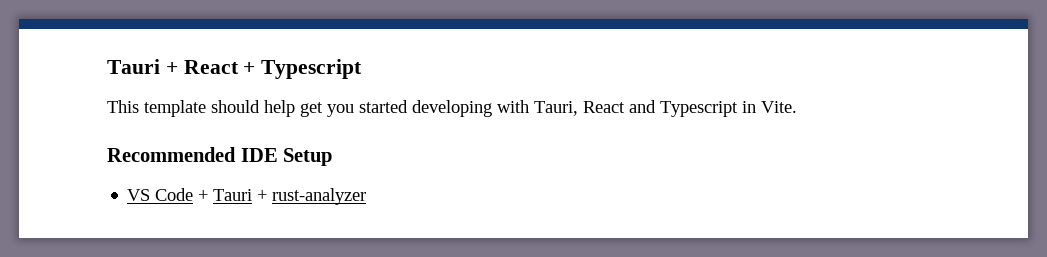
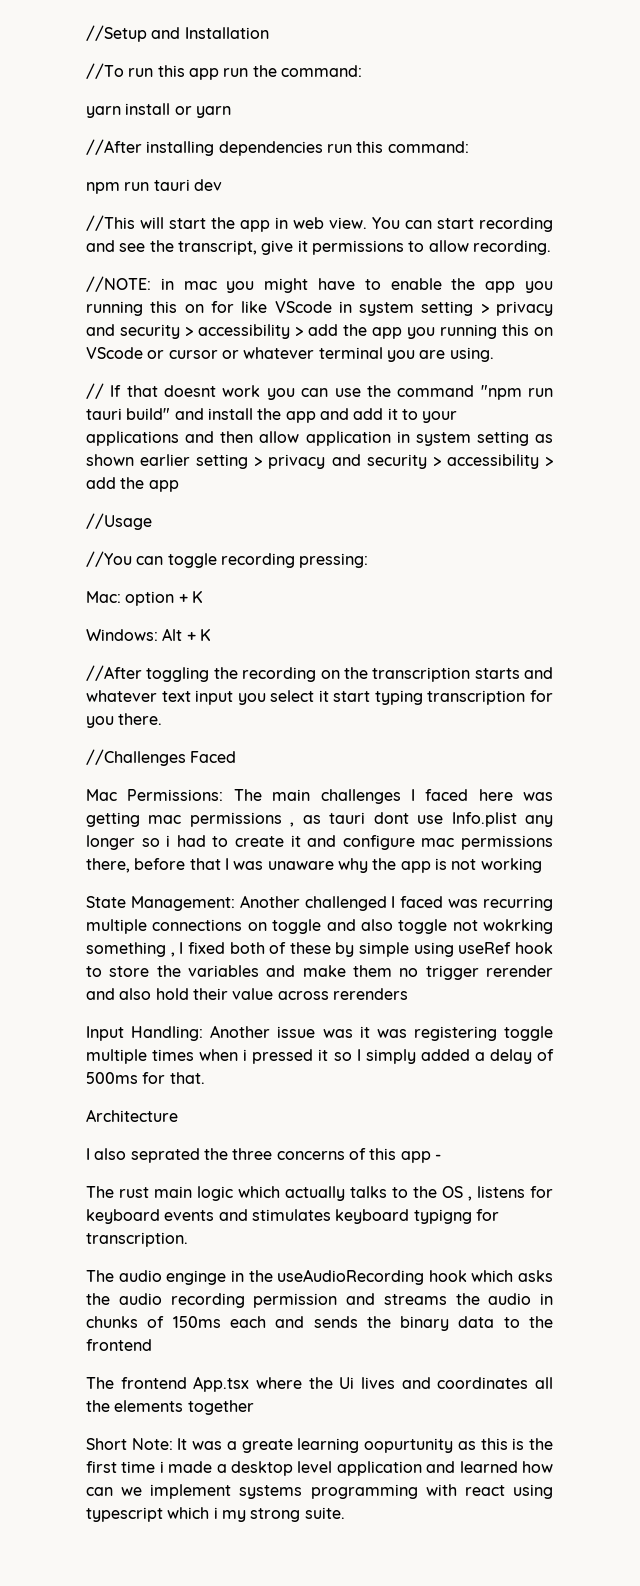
[107,59,363,79] [107,100,797,117] [107,147,333,166] [127,188,367,205] Tauri + React + Typescript // This template should help get you started developing with Tauri, React and Typescript in Vite. // Recommended IDE Setup // VS Code + Tauri + rust-analyzer -> [86,25,269,42] [86,63,362,80] [86,103,231,118] [86,139,469,156] [86,179,222,194] [86,215,553,232] [86,240,551,255] [86,276,553,293] [86,301,553,316] [86,324,553,339] [86,347,494,362] [86,383,554,400] [86,408,458,423] [86,431,553,446] [86,454,553,469] [86,477,179,492] [86,513,152,530] [86,551,369,568] [86,591,203,606] [86,628,211,641] [86,665,553,682] [86,690,553,705] [86,713,163,728] [86,749,237,766] [86,789,553,804] [86,812,554,827] [86,835,553,850] [86,858,542,873] [86,895,554,911] [86,919,553,934] [86,942,553,957] [86,965,553,980] [86,988,408,1000] [86,1025,553,1041] [86,1049,554,1064] [86,1072,205,1084] [86,1109,178,1122] [86,1148,441,1163] [86,1186,553,1201] [86,1209,499,1224] [86,1232,188,1247] [86,1269,553,1285] [86,1293,553,1308] [86,1316,553,1331] [86,1339,152,1351] [86,1376,553,1392] [86,1400,254,1415] [86,1438,554,1453] [86,1461,553,1476] [86,1484,553,1499] [86,1507,345,1522] //Setup and Installation // //To run this app run the command: // yarn install or yarn // //After installing dependencies run this command: // npm run tauri dev // //This will start the app in web view. You can start recording and see the transcript, give it permissions to allow recording. // //NOTE: in mac you might have to enable the app you running this on for like VScode in system setting > privacy and security > accessibility > add the app you running this on VScode or cursor or whatever terminal you are using. // // If that doesnt work you can use the command "npm run tauri build" and install the app and add it to your applications and then allow application in system setting as shown earlier setting > privacy and security > accessibility > add the app // //Usage // //You can toggle recording pressing: // Mac: option + K // Windows: Alt + K // //After toggling the recording on the transcription starts and whatever text input you select it start typing transcription for you there. // //Challenges Faced // Mac Permissions: The main challenges I faced here was getting mac permissions , as tauri dont use Info.plist any longer so i had to create it and configure mac permissions there, before that I was unaware why the app is not working // State Management: Another challenged I faced was recurring multiple connections on toggle and also toggle not wokrking something , I fixed both of these by simple using useRef hook to store the variables and make them no trigger rerender and also hold their value across rerenders // Input Handling: Another issue was it was registering toggle multiple times when i pressed it so I simply added a delay of 500ms for that. // Architecture // I also seprated the three concerns of this app - // The rust main logic which actually talks to the OS , listens for keyboard events and stimulates keyboard typigng for transcription. // The audio enginge in the useAudioRecording hook which asks the audio recording permission and streams the audio in chunks of 150ms each and sends the binary data to the frontend // The frontend App.tsx where the Ui lives and coordinates all the elements together // Short Note: It was a greate learning oopurtunity as this is the first time i made a desktop level application and learned how can we implement systems programming with react using typescript which i my strong suite.

